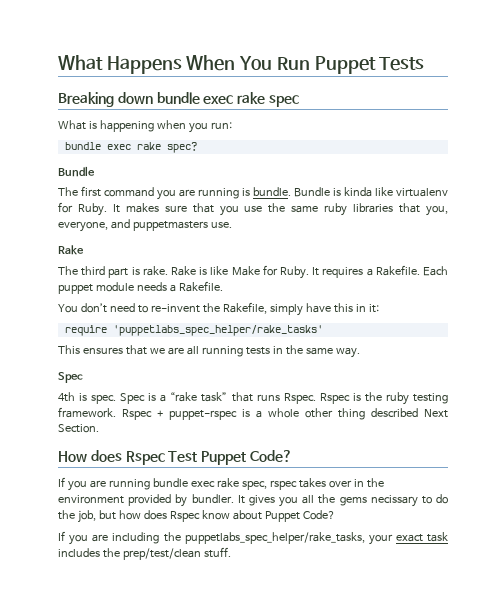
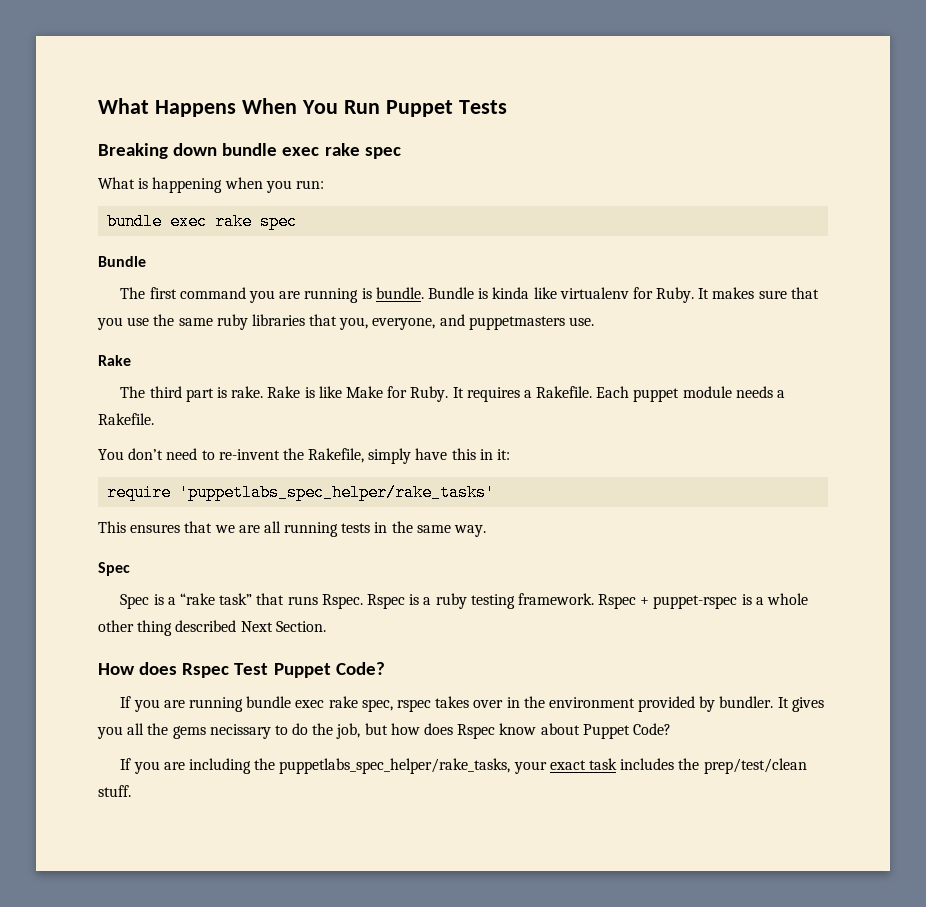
[166,142,197,153] spec? -> [260,213,298,230] spec
[58,392,117,404] 4th is spec. -> (130, 569) none
[364,392,382,402] the -> [423,597,432,605] a

